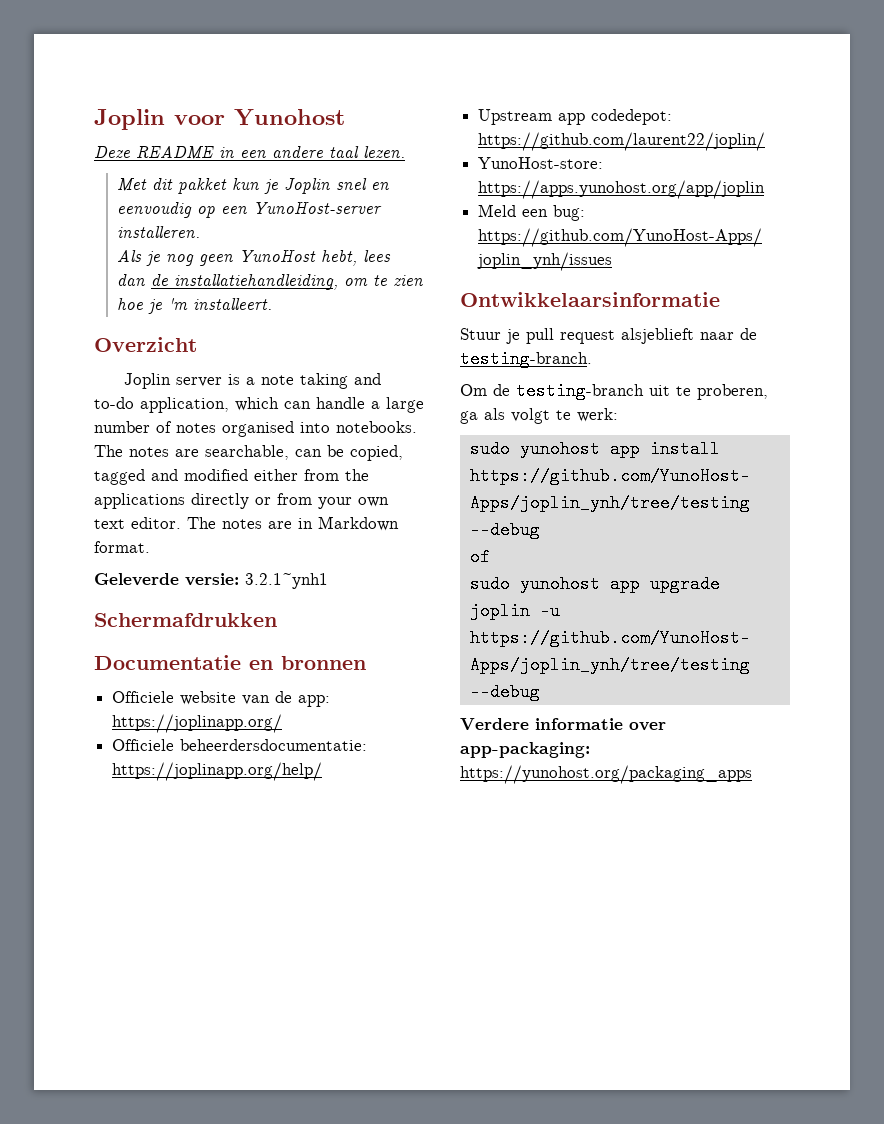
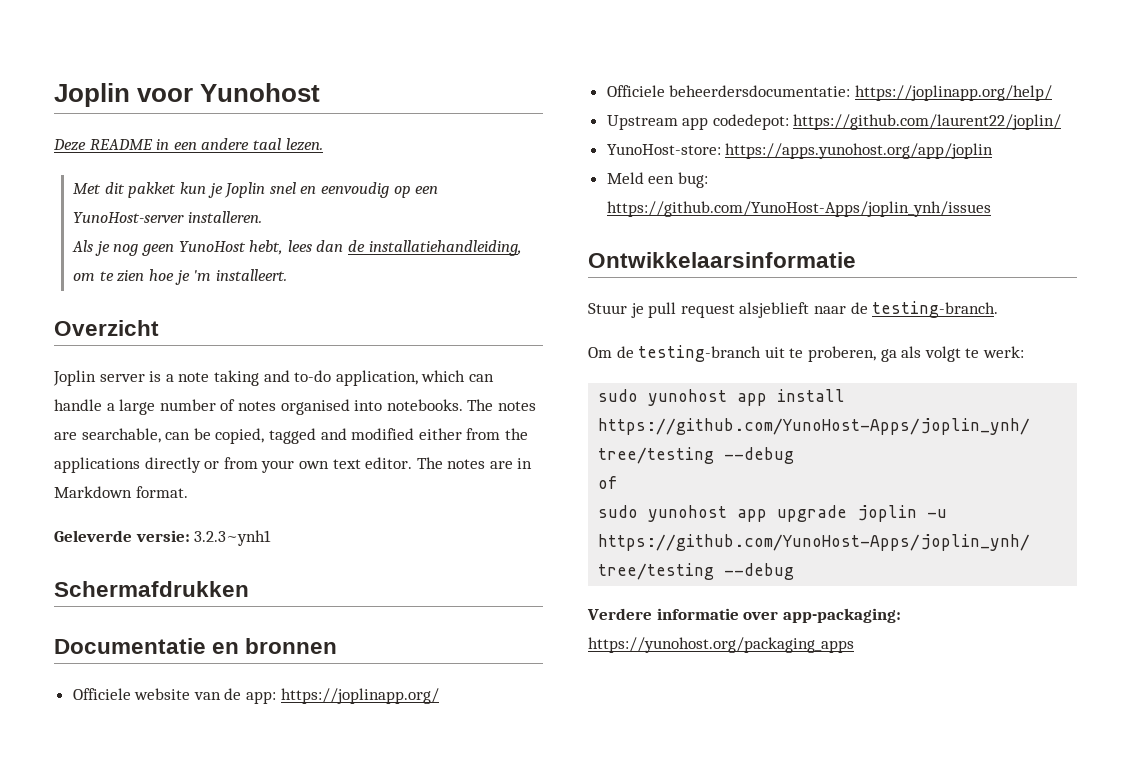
[245,573,328,589] 3.2.1~ynh1 -> [194,530,272,546] 3.2.3~ynh1

